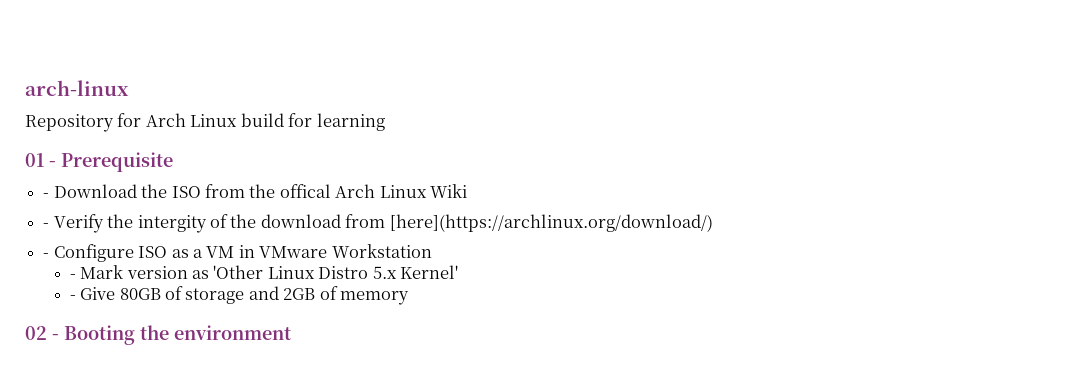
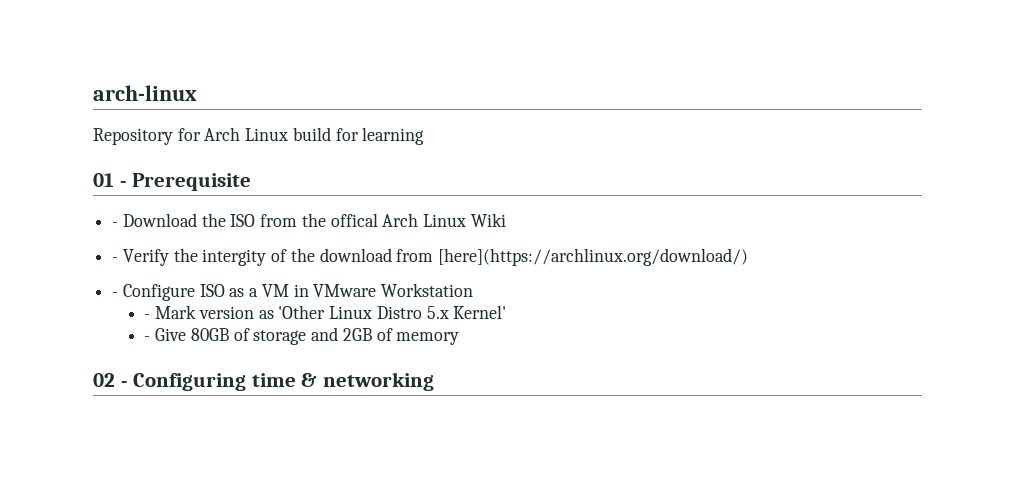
[64,325,291,345] Booting the environment -> [133,372,434,391] Configuring time & networking

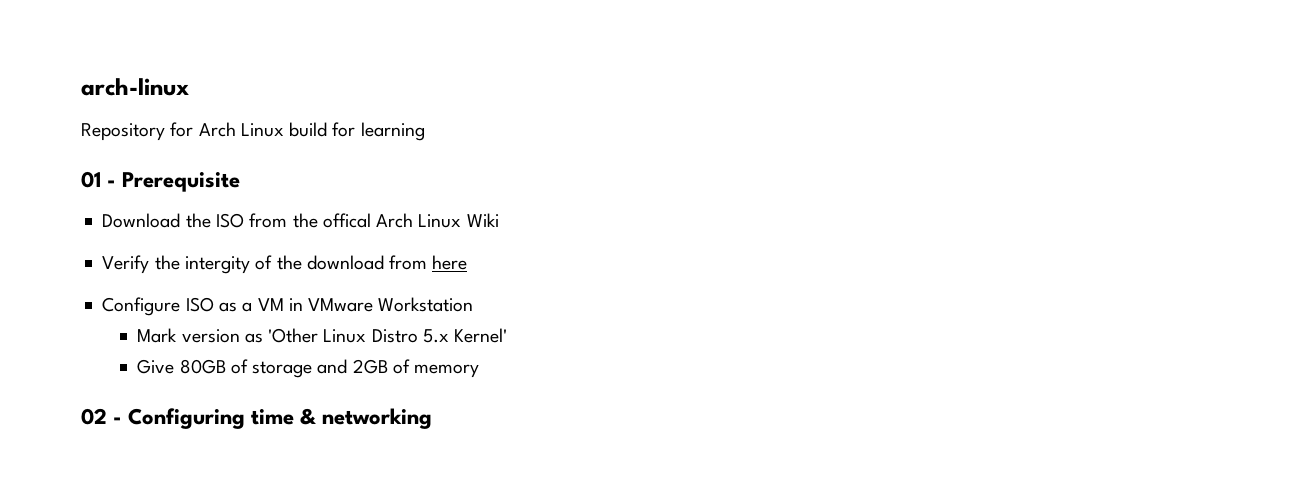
[112,222,119,227] - -> (241, 182) none
[112,257,119,262] - -> (499, 220) none
[438,248,749,266] [112,292,119,297] [here](https://archlinux.org/download/) // - -> [432,255,468,270] here //
[144,314,151,319] - -> (474, 304) none
[144,336,151,341] - -> (508, 335) none

